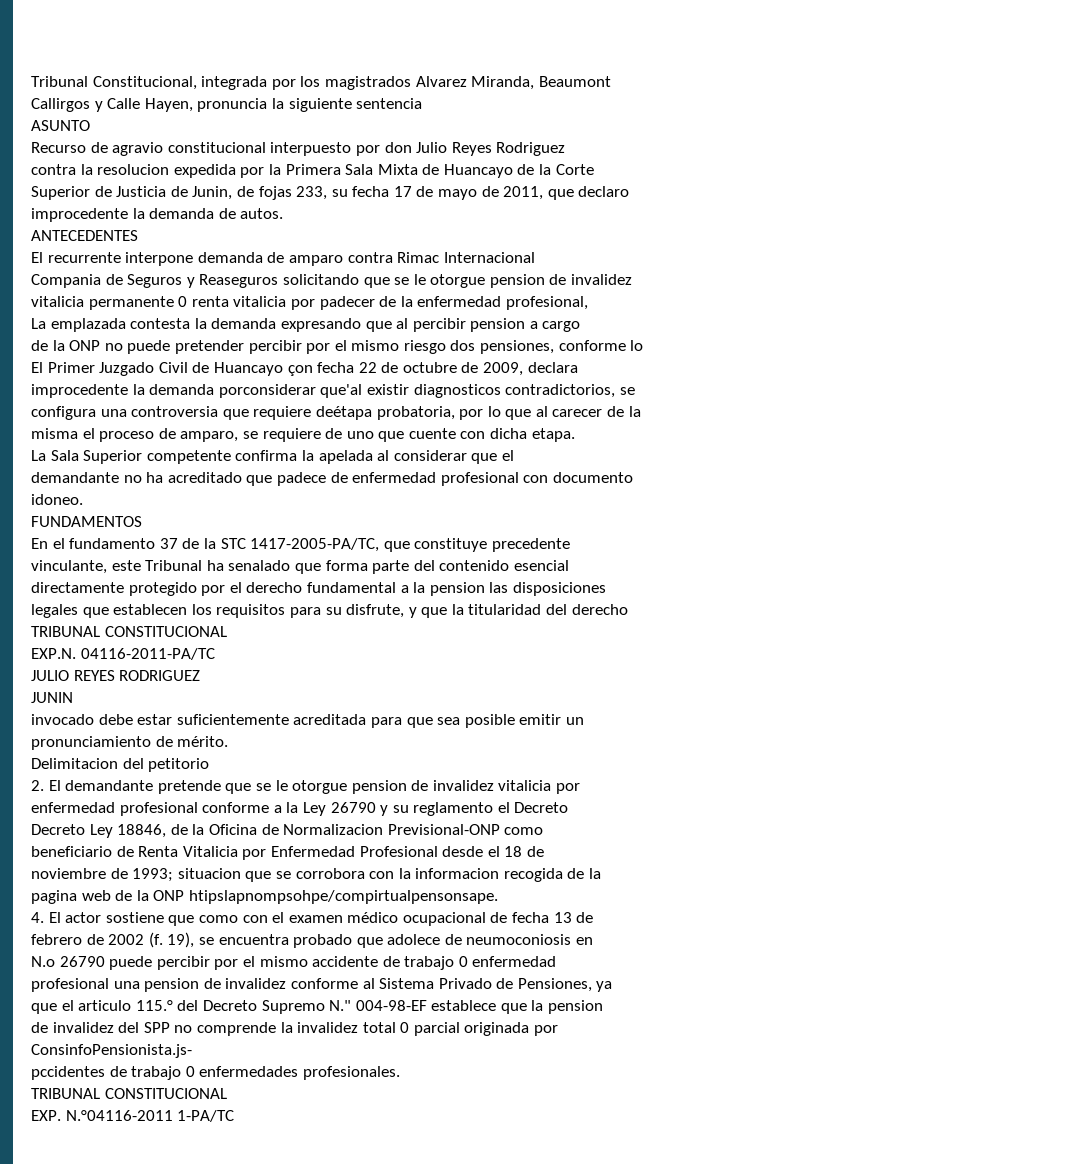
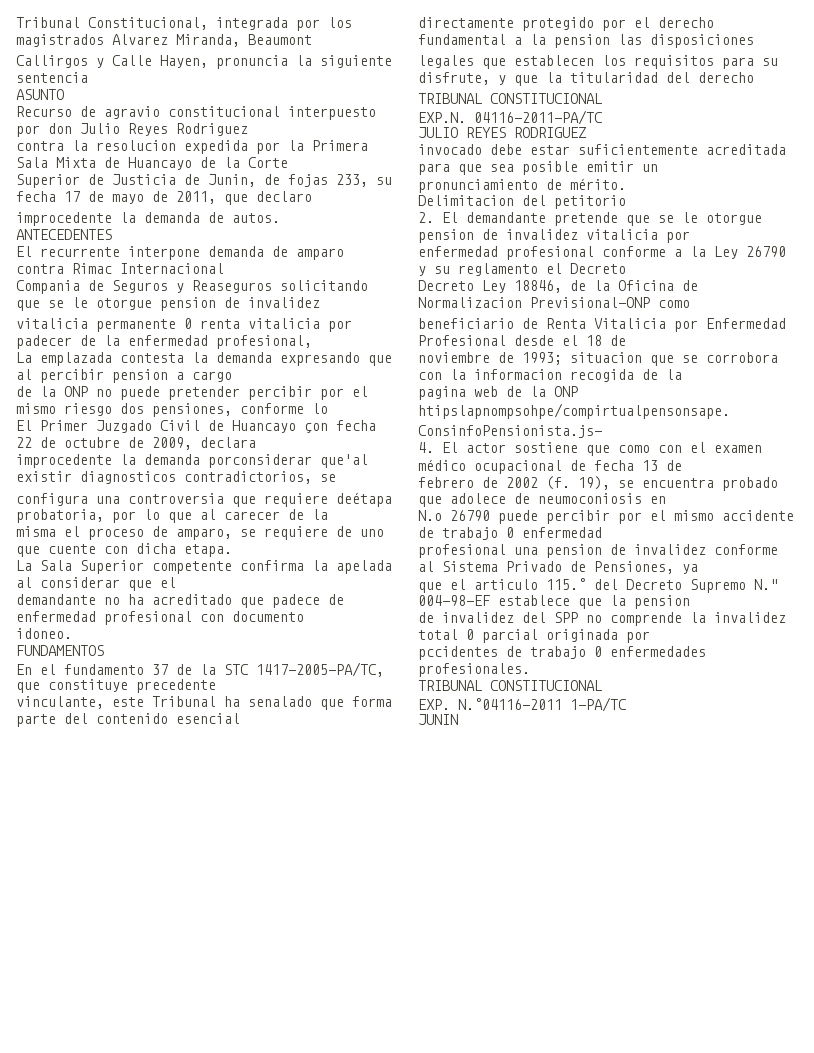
[31,692,73,703] // JUNIN -> (587, 132) none
(498, 897) none -> [418,425,602,438] // ConsinfoPensionista.js-
[31,1044,192,1058] // ConsinfoPensionista.js- -> (650, 637) none
(235, 1116) none -> [418,714,458,725] // JUNIN

